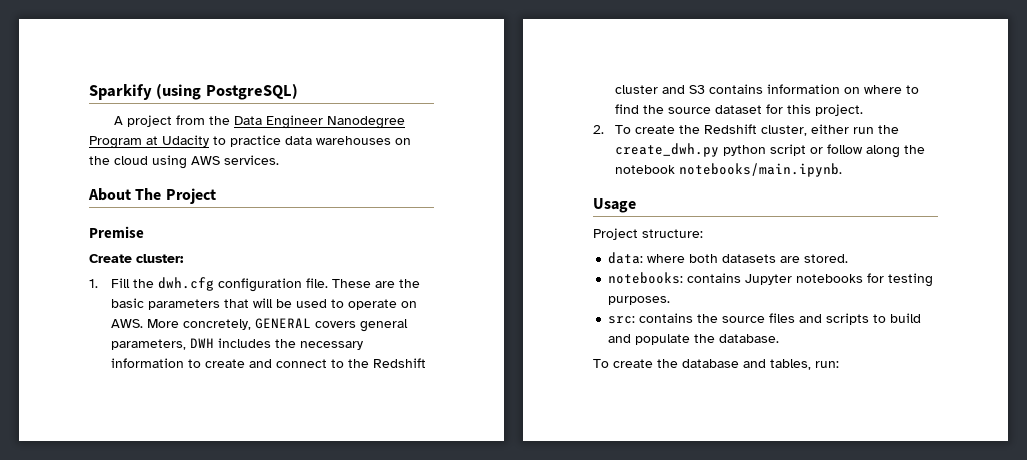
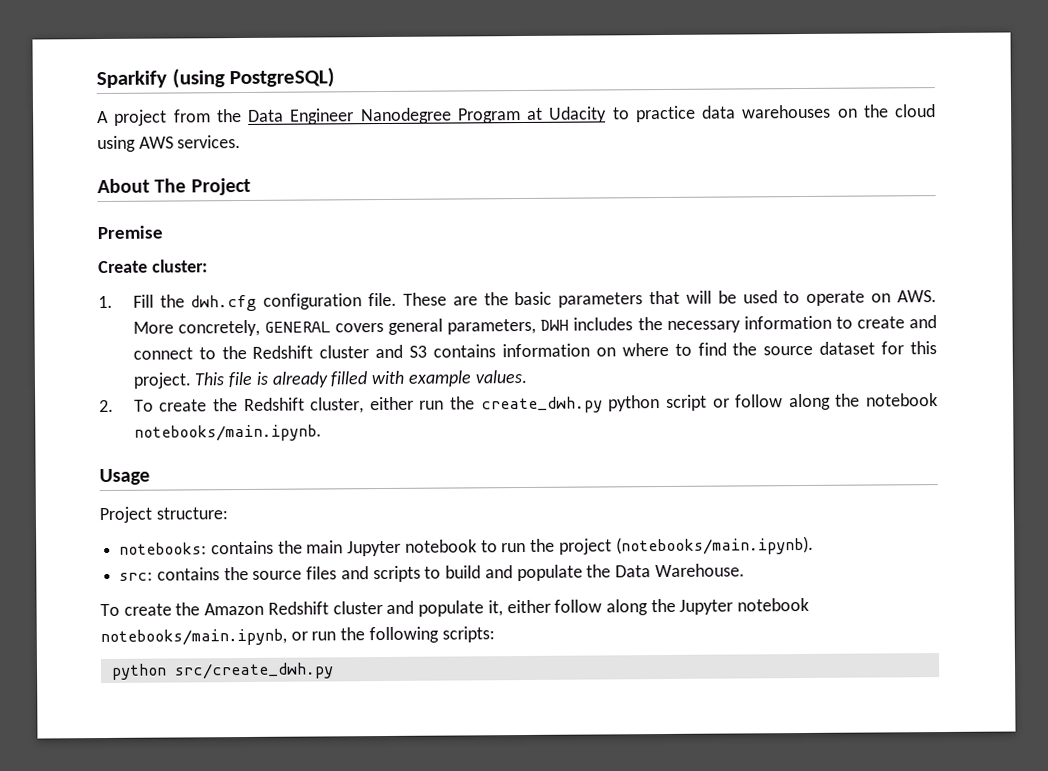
(863, 110) none -> [194,369,527,388] This file is already filled with example values.
[608,252,849,264] [608,272,934,287] [608,296,671,305] data: where both datasets are stored. // notebooks: contains Jupyter notebooks for testing purposes. -> [119,535,814,557] notebooks: contains the main Jupyter notebook to run the project (notebooks/main.ipynb).
[719,334,780,343] [593,359,839,370] database. // To create the database and tables, run: -> [614,563,745,578] [100,597,810,617] [100,626,495,647] [110,662,334,680] Data Warehouse. // To create the Amazon Redshift cluster and populate it, either follow along the Jupyter notebook notebooks/main.ipynb, or run the following scripts: // python src/create_dwh.py

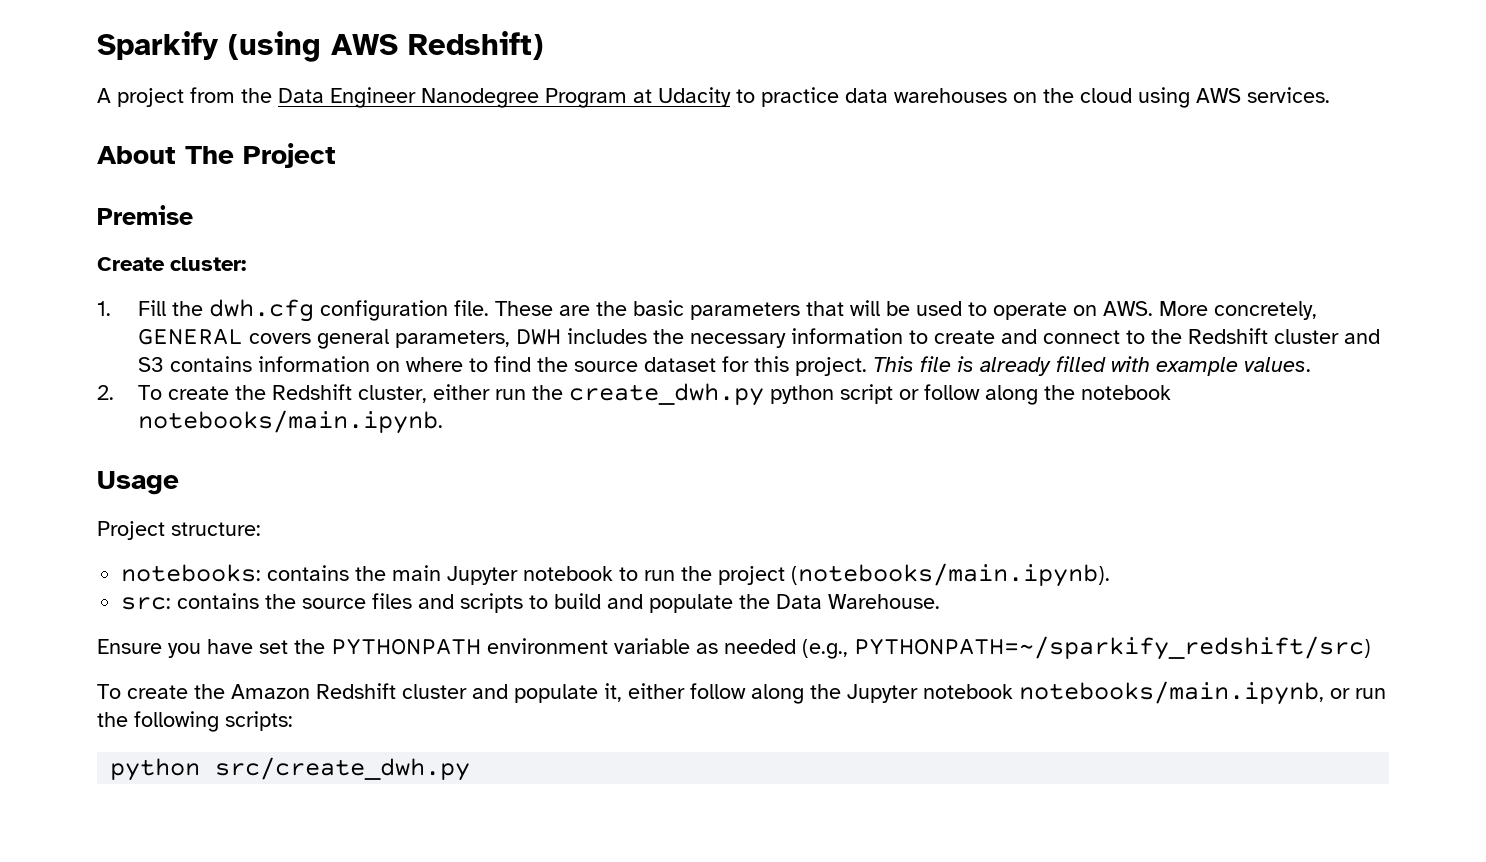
[229,67,336,89] PostgreSQL) -> [331,31,543,60] AWS Redshift)
(745, 570) none -> [97,636,1371,660] // Ensure you have set the PYTHONPATH environment variable as needed (e.g., PYTHONPATH=~/sparkify_redshift/src)

